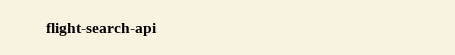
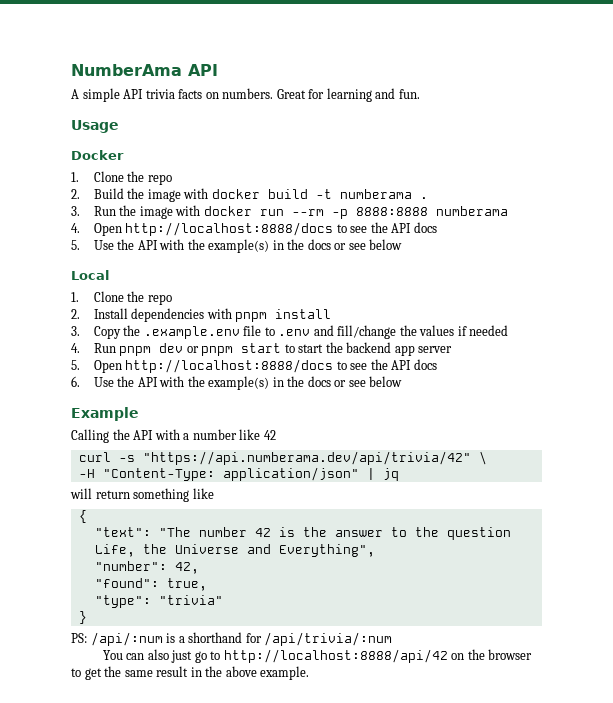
[46,23,157,36] flight-search-api -> [71,64,218,76] [71,88,420,102] [71,120,119,133] [71,150,124,160] [71,171,172,185] [71,188,428,202] [71,205,508,219] [71,222,437,236] [71,239,403,253] [71,270,109,280] [71,291,172,305] [71,308,332,322] [71,325,509,339] [71,342,453,356] [71,359,437,373] [71,376,403,390] [71,407,139,421] [71,429,276,443] [78,451,487,465] [78,467,399,481] [70,488,214,502] [78,510,87,523] [94,527,511,540] [94,544,375,557] [94,561,199,574] [94,578,207,591] [94,595,223,608] [78,611,87,624] [71,632,393,646] [102,649,533,663] [71,666,310,680] NumberAma API // A simple API trivia facts on numbers. Great for learning and fun. // Usage // Docker // 1. Clone the repo // 2. Build the image with docker build -t numberama . // 3. Run the image with docker run --rm -p 8888:8888 numberama // 4. Open http://localhost:8888/docs to see the API docs // 5. Use the API with the example(s) in the docs or see below // Local // 1. Clone the repo // 2. Install dependencies with pnpm install // 3. Copy the .example.env file to .env and fill/change the values if needed // 4. Run pnpm dev or pnpm start to start the backend app server // 5. Open http://localhost:8888/docs to see the API docs // 6. Use the API with the example(s) in the docs or see below // Example // Calling the API with a number like 42 // curl -s "https://api.numberama.dev/api/trivia/42" \ // -H "Content-Type: application/json" | jq // will return something like // { // "text": "The number 42 is the answer to the question Life, the Universe and Everything", // "number": 42, // "found": true, // "type": "trivia" // } // PS: /api/:num is a shorthand for /api/trivia/:num // You can also just go to http://localhost:8888/api/42 on the browser to get the same result in the above example.

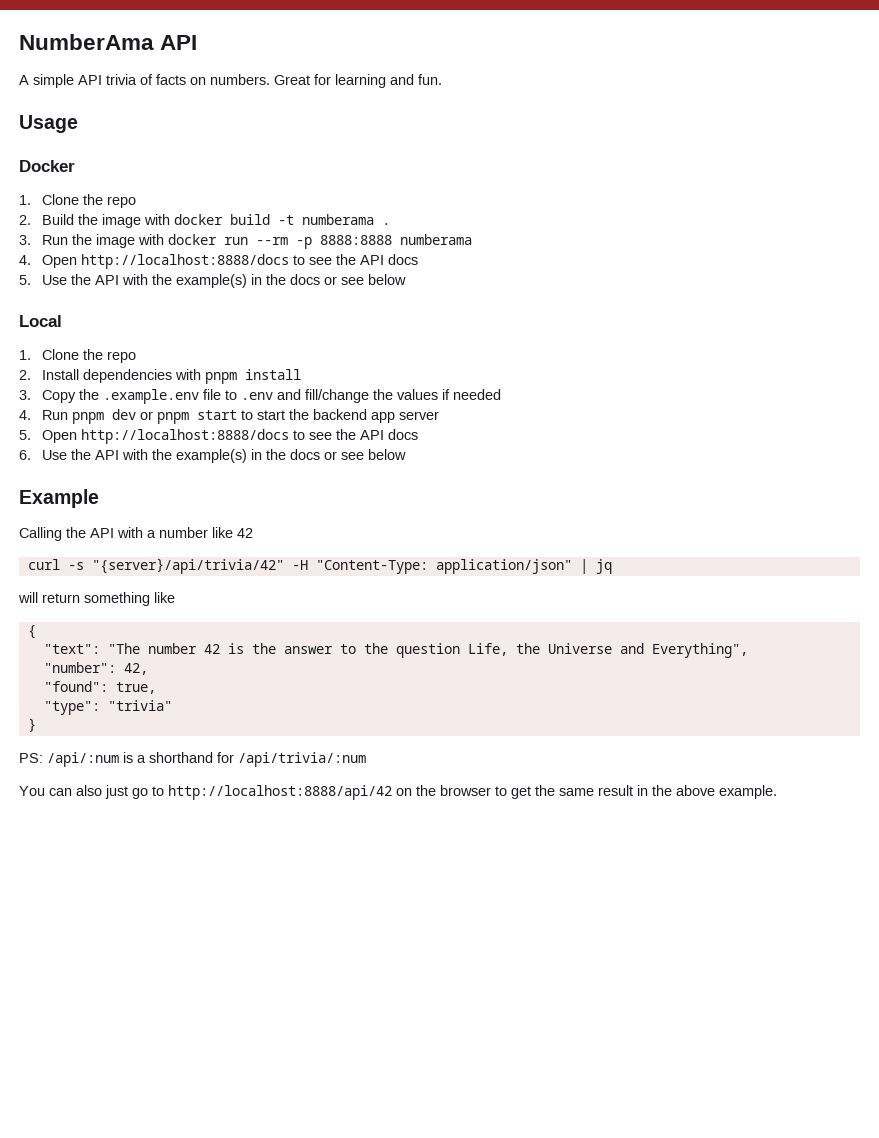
(175, 94) none -> [140,74,153,85] of
[142,451,487,465] "https://api.numberama.dev/api/trivia/42" \ // -> [91,558,284,574] "{server}/api/trivia/42"

